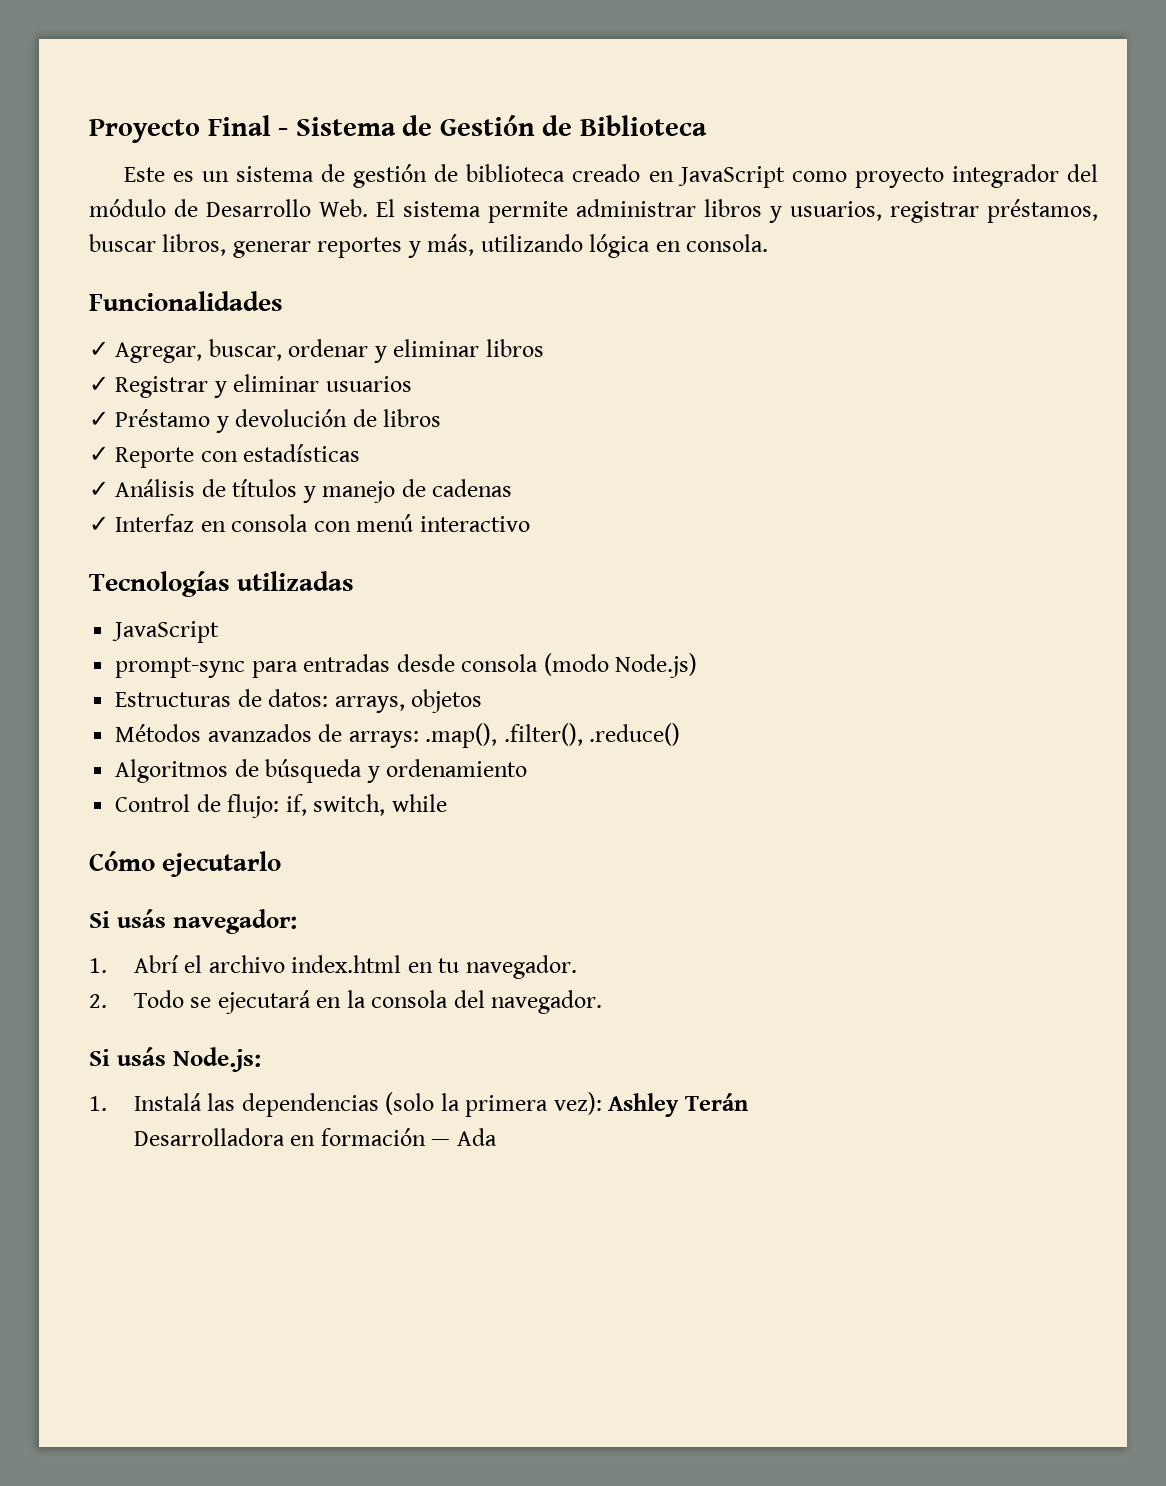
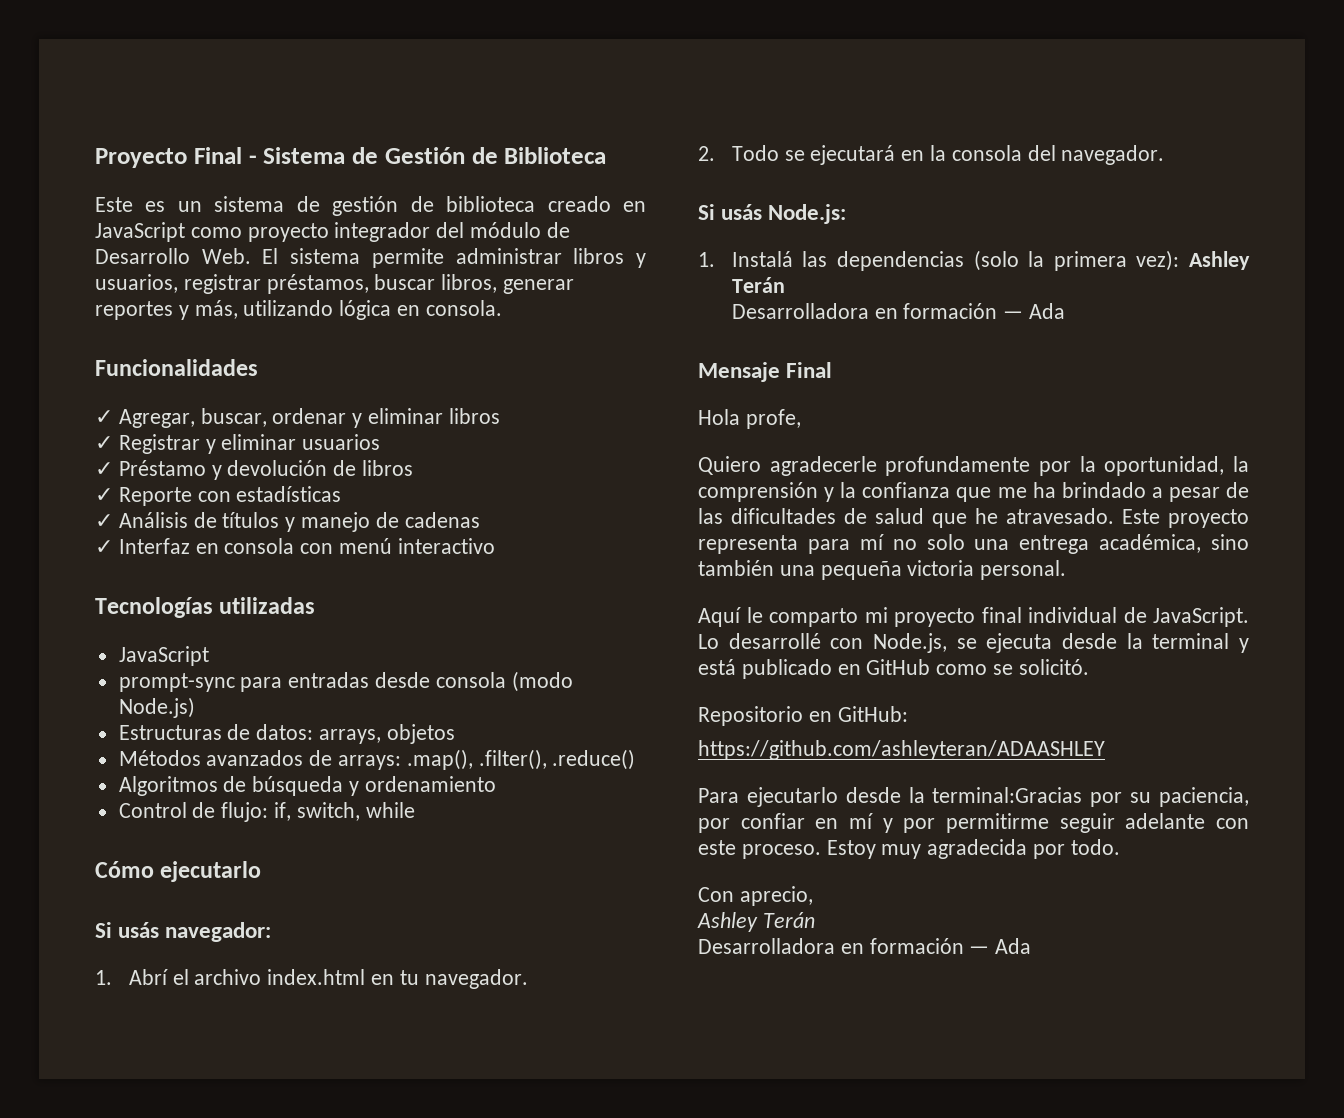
(497, 1137) none -> [698,362,833,382] [698,409,801,429] [698,456,1249,476] [698,482,1249,502] [698,508,1249,528] [698,534,1249,554] [698,560,1067,580] [698,607,1249,627] [698,633,1249,653] [698,659,1089,679] [698,706,908,726] [698,740,1105,760] [698,787,1249,807] [698,813,1249,833] [698,839,1120,859] [698,886,813,906] [697,912,815,932] [698,938,1032,954] // Mensaje Final // Hola profe, // Quiero agradecerle profundamente por la oportunidad, la comprensión y la confianza que me ha brindado a pesar de las dificultades de salud que he atravesado. Este proyecto representa para mí no solo una entrega académica, sino también una pequeña victoria personal. // Aquí le comparto mi proyecto final individual de JavaScript. Lo desarrollé con Node.js, se ejecuta desde la terminal y está publicado en GitHub como se solicitó. // Repositorio en GitHub: // https://github.com/ashleyteran/ADAASHLEY // Para ejecutarlo desde la terminal:Gracias por su paciencia, por confiar en mí y por permitirme seguir adelante con este proceso. Estoy muy agradecida por todo. // Con aprecio, // Ashley Terán // Desarrolladora en formación — Ada

